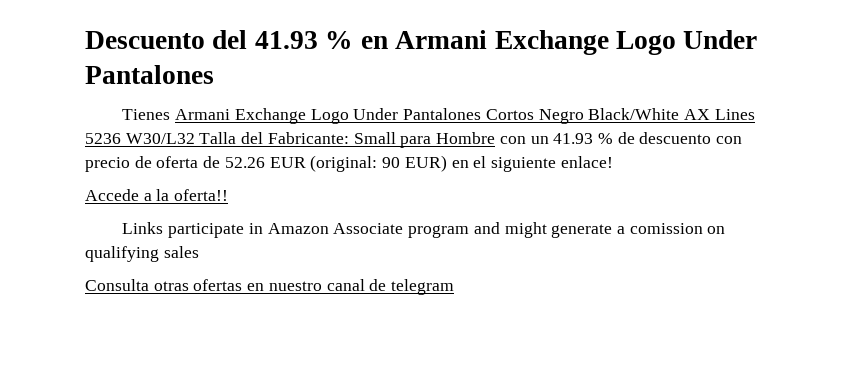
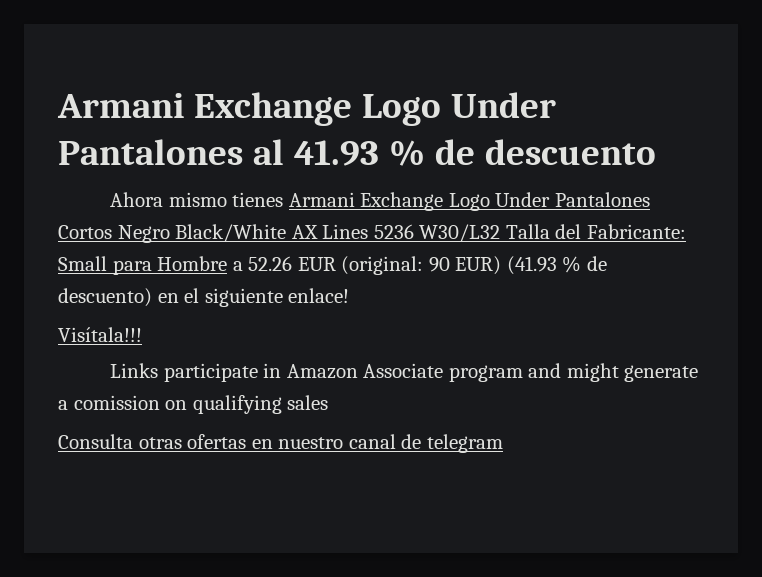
[85,30,758,55] [85,65,214,84] [122,109,171,120] Descuento del 41.93 % en Armani Exchange Logo Under Pantalones // Tienes -> [57,92,556,126] [58,139,656,166] [110,192,284,207] Armani Exchange Logo Under Pantalones al 41.93 % de descuento // Ahora mismo tienes
[499,132,743,144] [85,156,221,172] con un 41.93 % de descuento con precio de oferta de -> [232,261,243,271] a
(447, 163) none -> [506,256,607,275] [58,288,152,307] (41.93 % de descuento)
[85,189,229,201] Accede a la oferta!! -> [58,327,142,342] Visítala!!!

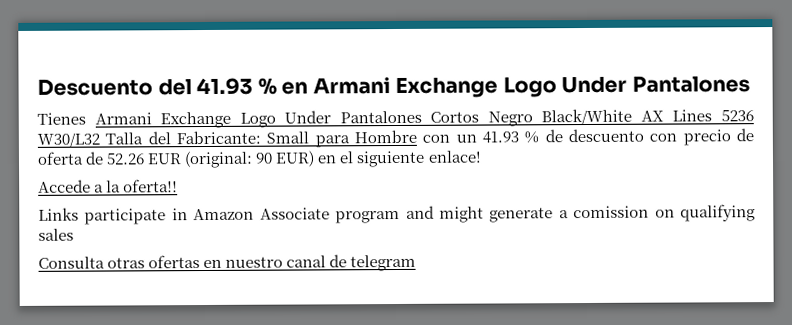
[57,92,556,126] [58,139,656,166] [110,192,284,207] Armani Exchange Logo Under Pantalones al 41.93 % de descuento // Ahora mismo tienes -> [37,75,750,99] [37,112,86,125] Descuento del 41.93 % en Armani Exchange Logo Under Pantalones // Tienes
[232,261,243,271] a -> [422,128,754,146] [37,151,105,165] con un 41.93 % de descuento con precio de oferta de
[506,256,607,275] [58,288,152,307] (41.93 % de descuento) -> (316, 158) none
[58,327,142,342] Visítala!!! -> [38,179,179,193] Accede a la oferta!!

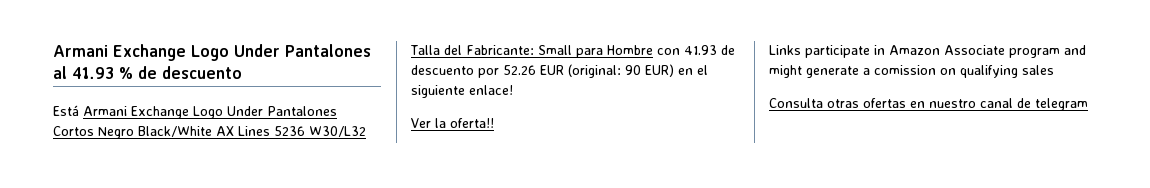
[37,75,750,99] [37,112,86,125] Descuento del 41.93 % en Armani Exchange Logo Under Pantalones // Tienes -> [53,44,371,61] [53,66,242,79] [53,105,79,116] Armani Exchange Logo Under Pantalones al 41.93 % de descuento // Está
[455,128,754,146] [37,151,105,165] un 41.93 % de descuento con precio de oferta de -> [684,45,735,55] [411,65,499,78] 41.93 de descuento por
[38,179,105,193] Accede a -> [411,118,431,128] Ver

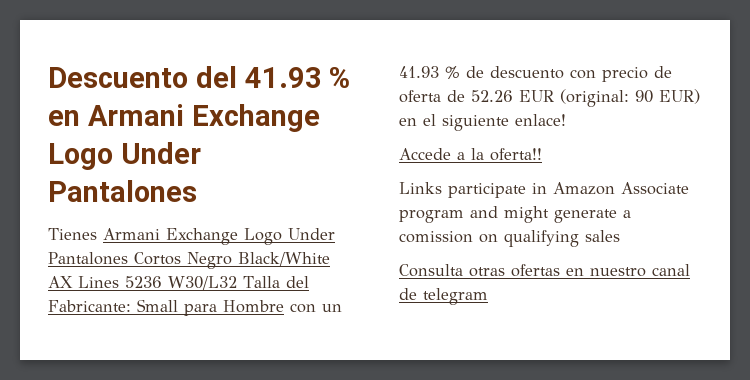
[53,44,371,61] [53,66,242,79] [53,105,79,116] Armani Exchange Logo Under Pantalones al 41.93 % de descuento // Está -> [48,66,351,88] [48,104,320,132] [48,142,201,170] [48,180,197,202] [48,228,97,240] Descuento del 41.93 % en Armani Exchange Logo Under Pantalones // Tienes
[684,45,735,55] [411,65,499,78] 41.93 de descuento por -> [322,304,342,312] [399,66,672,82] [399,90,465,103] un 41.93 % de descuento con precio de oferta de
[411,118,431,128] Ver -> [399,148,465,160] Accede a

